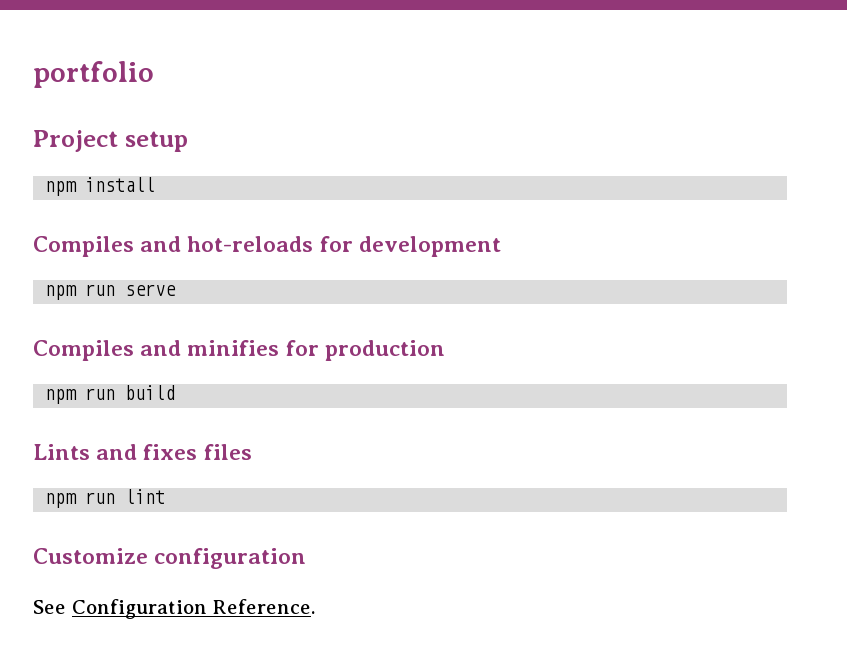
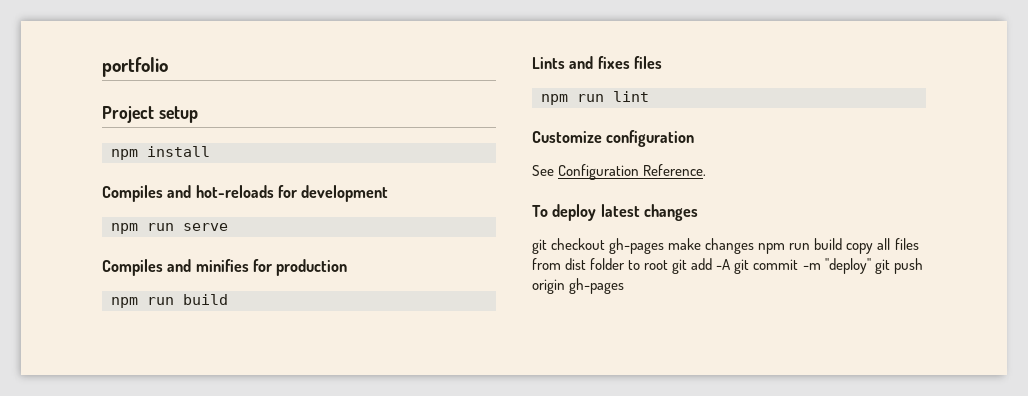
(316, 606) none -> [532,204,698,221] [532,238,919,254] [532,258,923,274] [532,278,625,294] // To deploy latest changes // git checkout gh-pages make changes npm run build copy all files from dist folder to root git add -A git commit -m "deploy" git push origin gh-pages

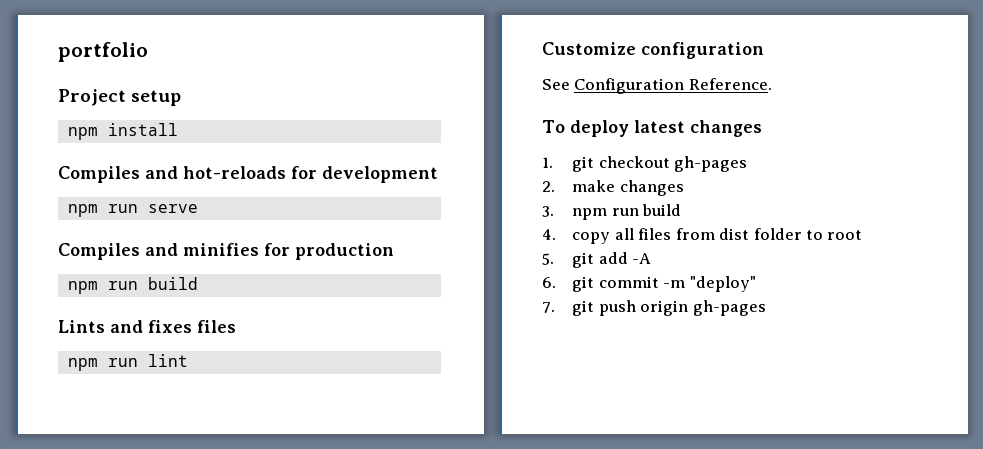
(698, 212) none -> [542,157,553,168] 1.
(665, 246) none -> [542,181,555,192] // 2.
[758,238,843,254] npm run build -> [542,204,682,220] [542,229,556,240] // 3. npm run build // 4.
(669, 265) none -> [542,253,554,265] // 5.
(731, 264) none -> [542,277,556,288] // 6.
(871, 266) none -> [542,302,555,313] // 7.

